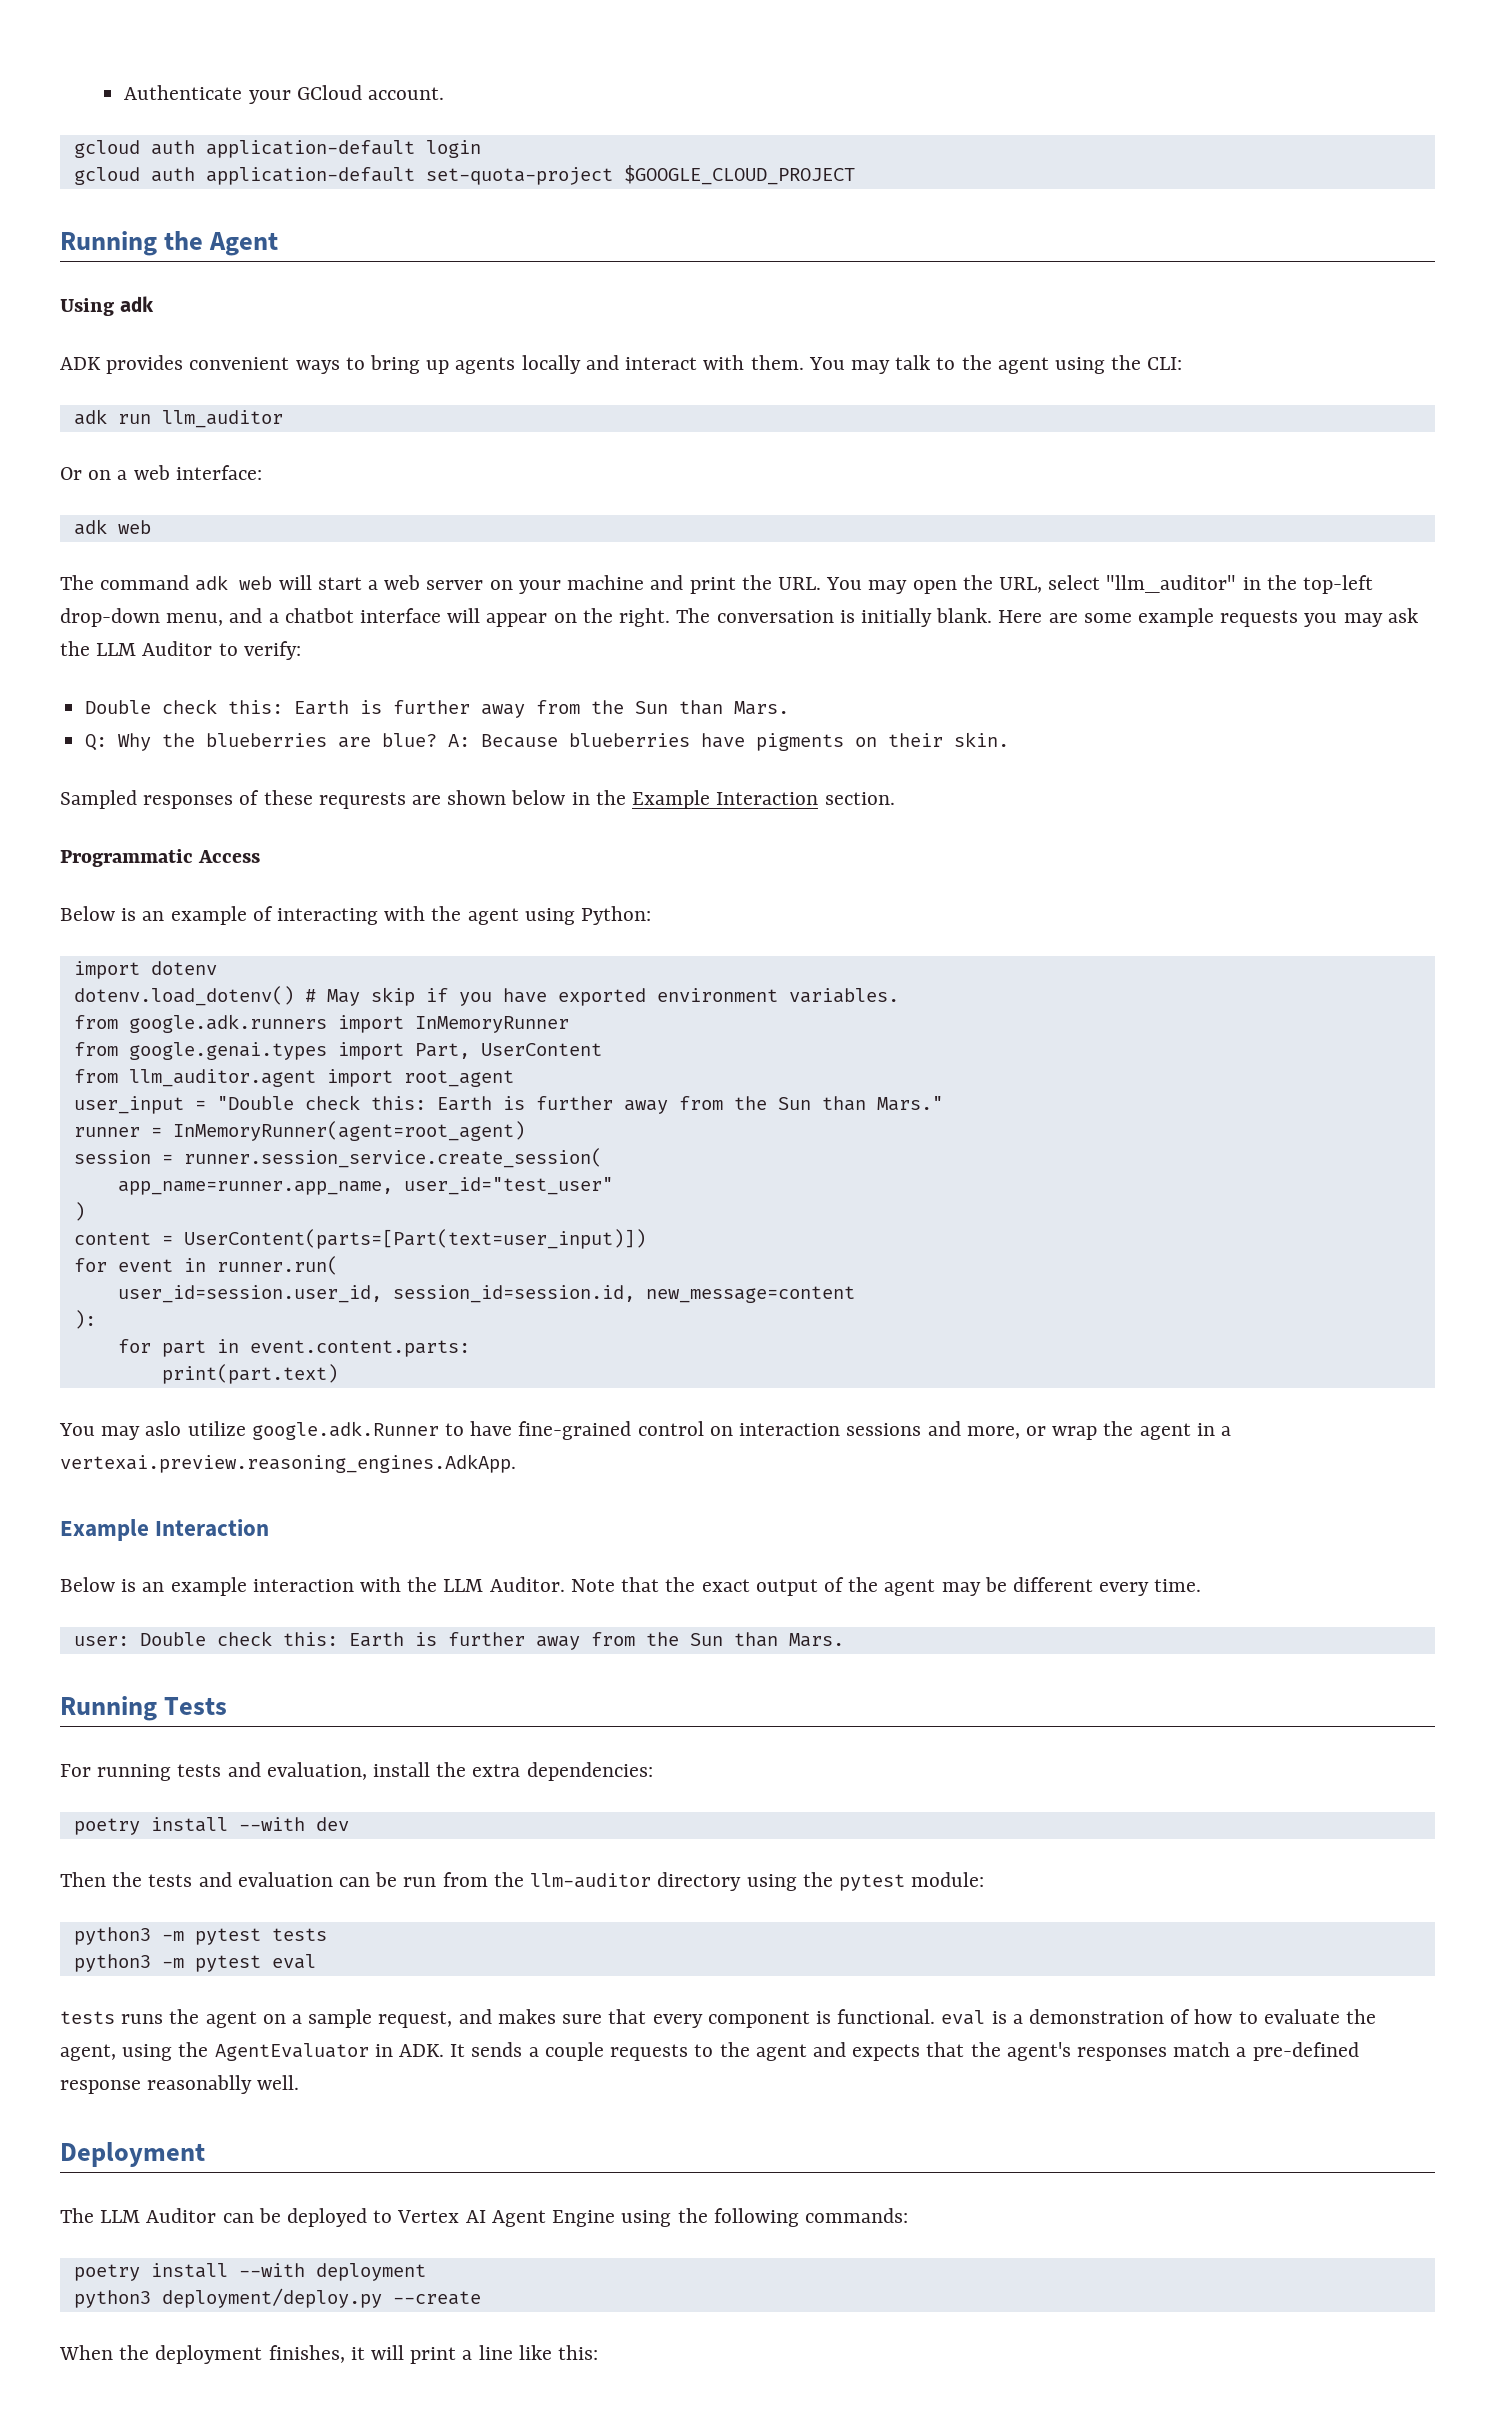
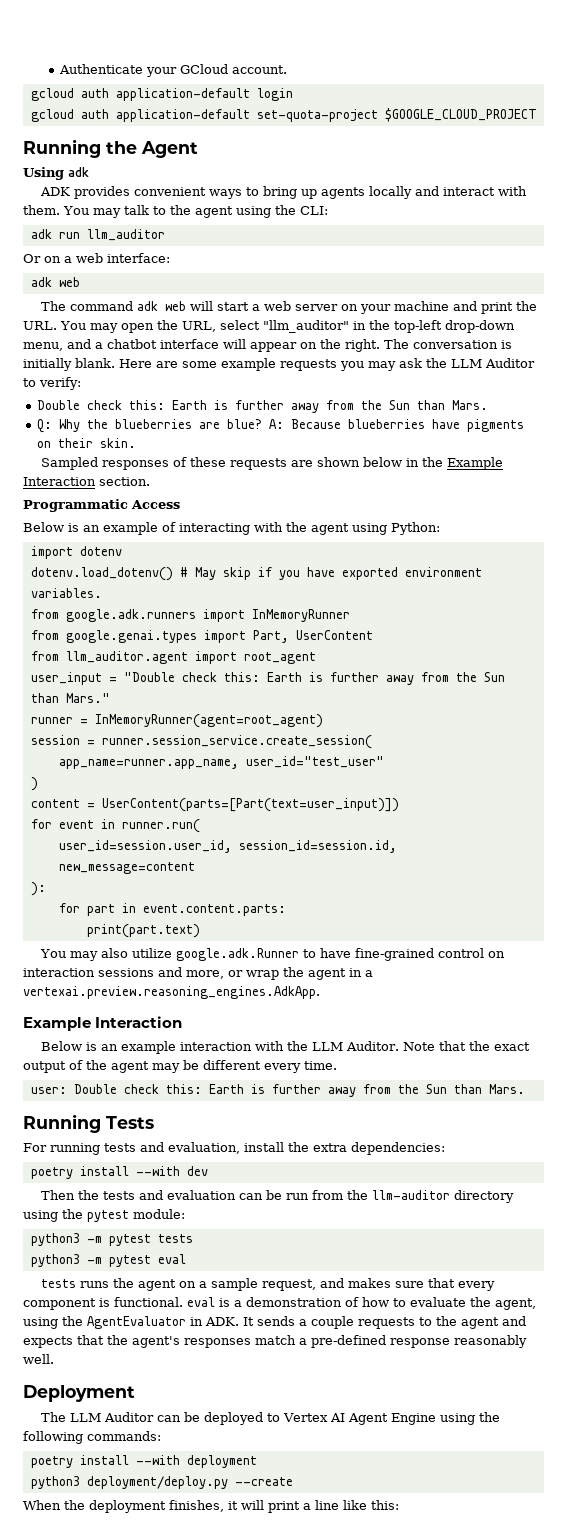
[318,792,406,809] requrests -> [230,458,288,470] requests
[145,1421,182,1436] aslo -> [101,948,129,958] also
[147,2075,253,2094] reasonablly -> [454,1335,527,1348] reasonably

